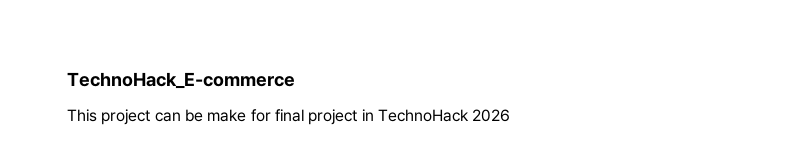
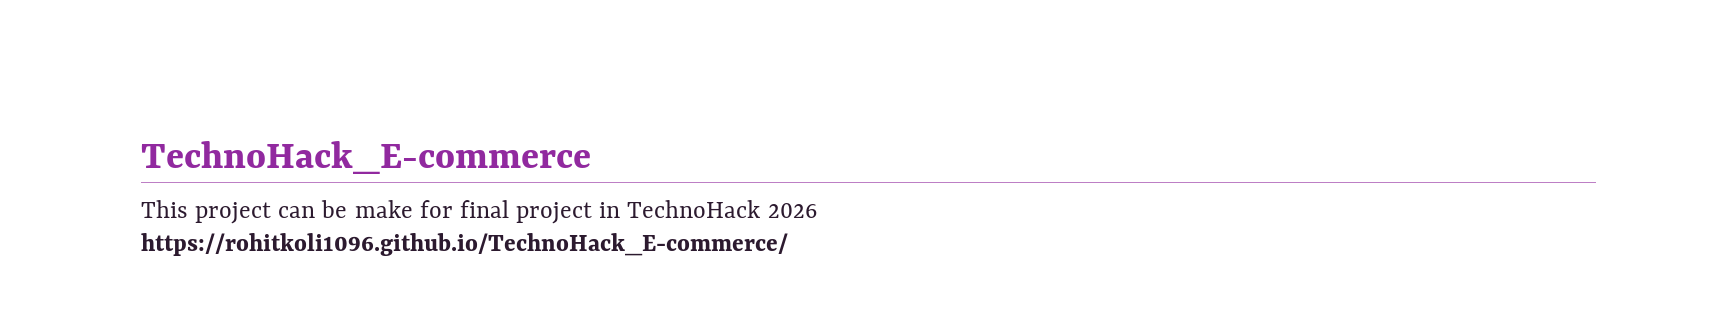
(511, 115) none -> [141,233,788,256] // https://rohitkoli1096.github.io/TechnoHack_E-commerce/

